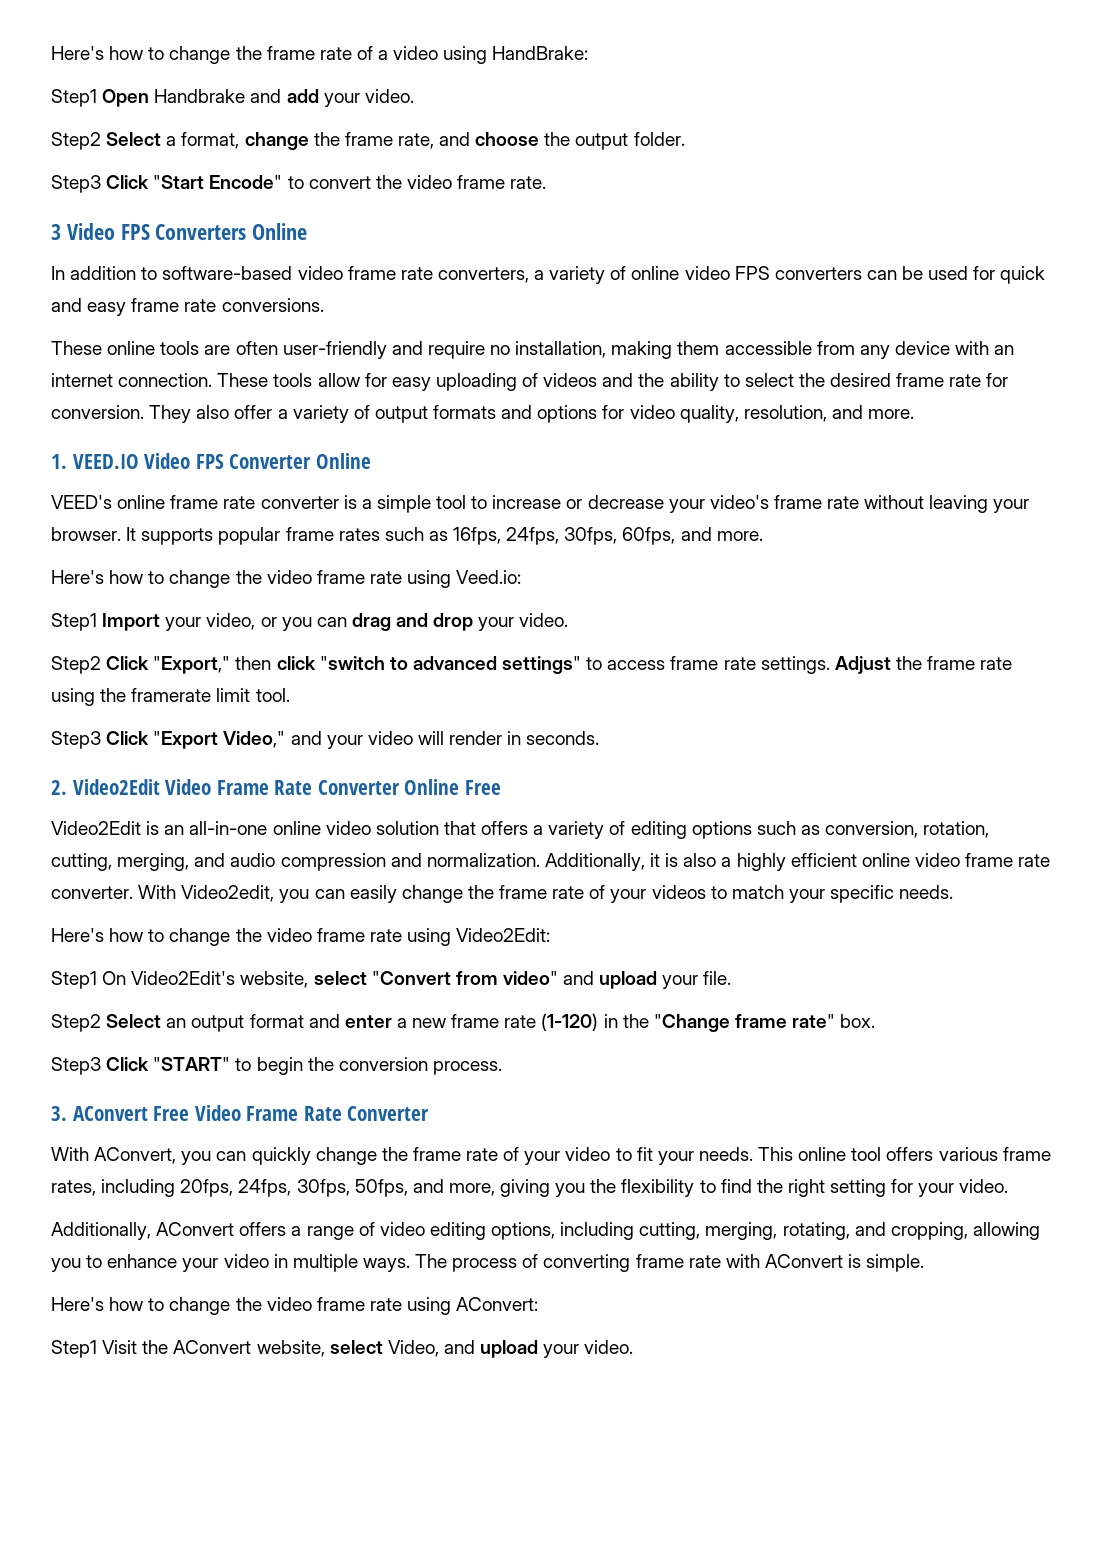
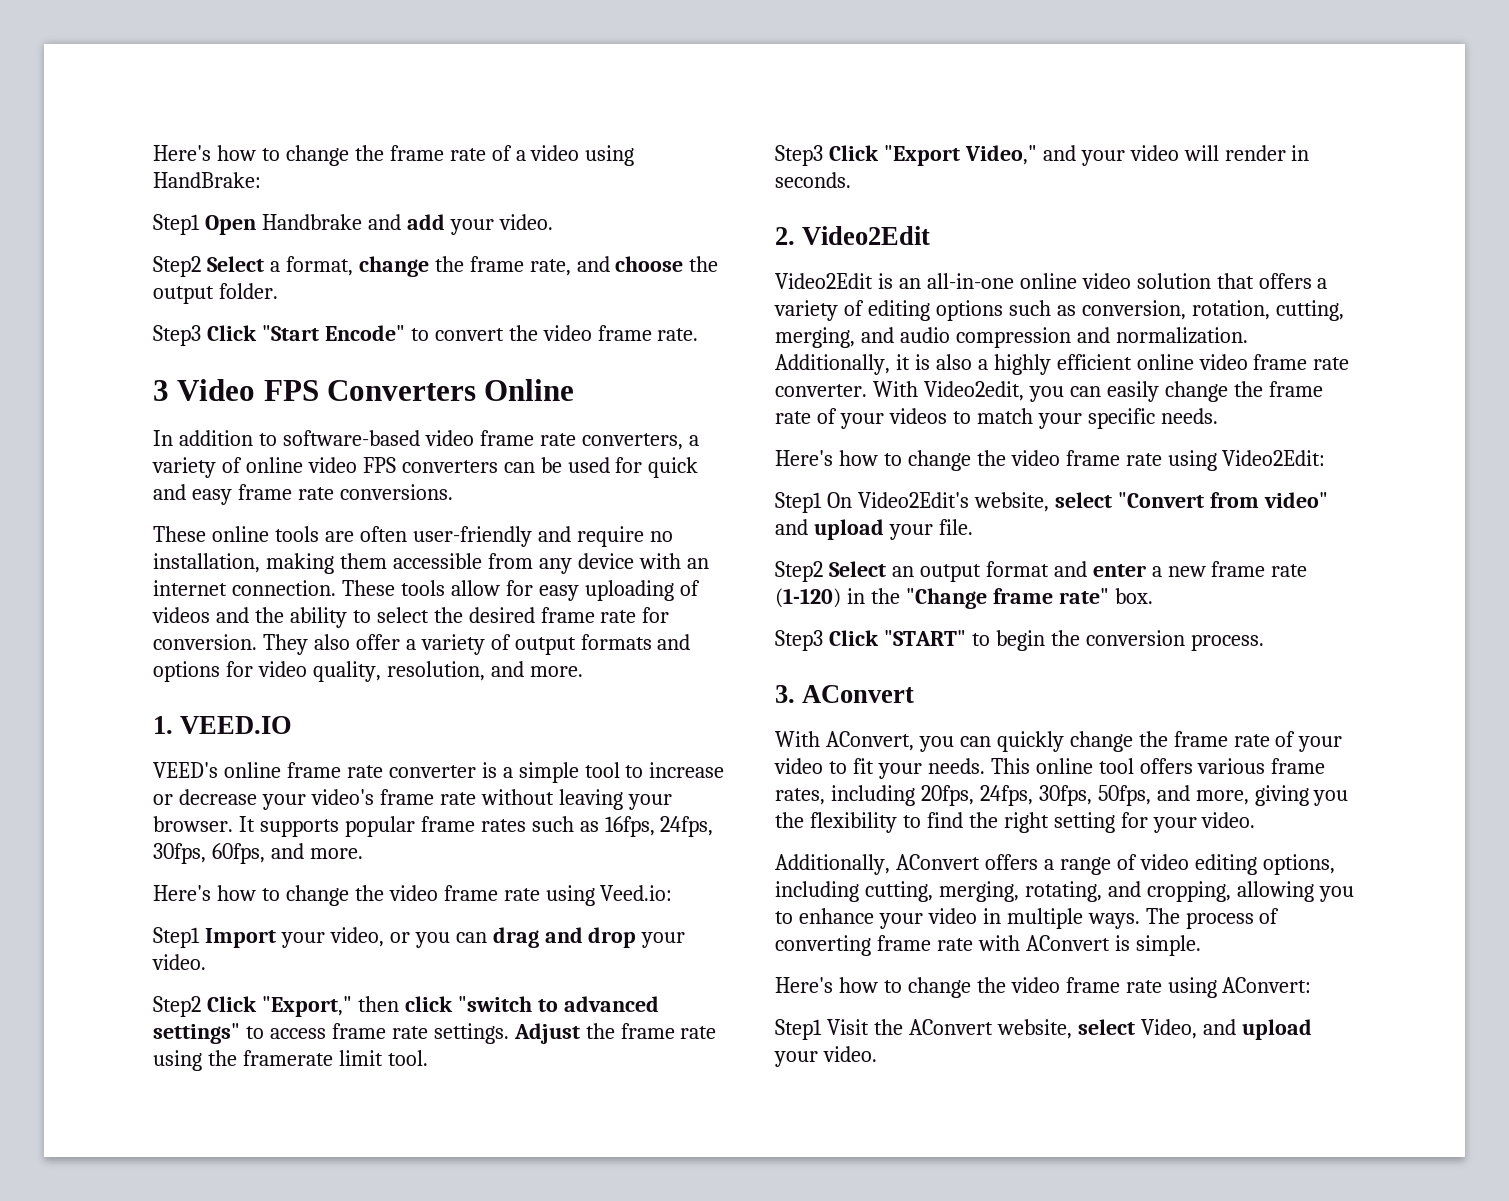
[144,453,371,469] Video FPS Converter Online -> (293, 725) none
[165,779,501,795] Video Frame Rate Converter Online Free -> (931, 235) none
[153,1105,430,1121] Free Video Frame Rate Converter -> (915, 694) none

